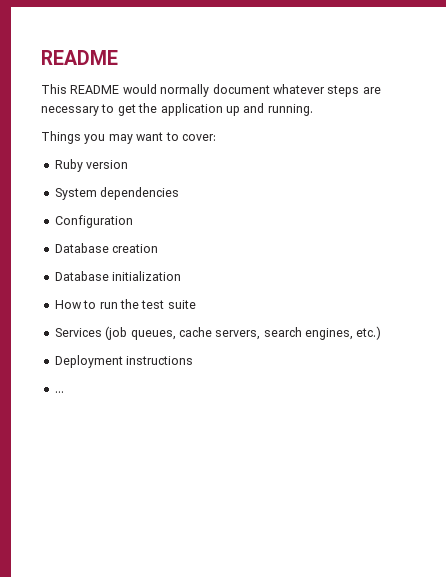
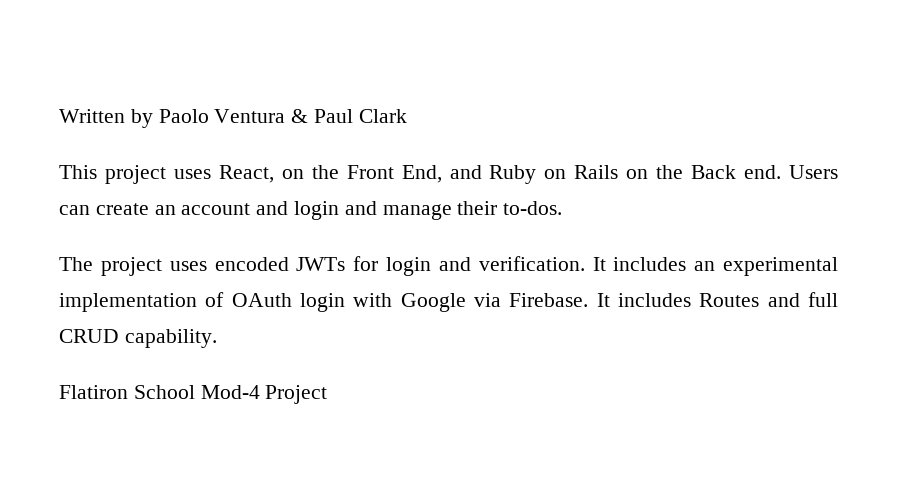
[41,50,118,65] [41,84,381,97] [41,103,313,116] [41,131,216,144] [54,159,129,172] [54,187,180,200] [54,215,133,228] [54,243,159,253] [54,271,182,281] [54,299,196,309] [54,326,382,340] [54,355,194,368] [54,391,64,393] README // This README would normally document whatever steps are necessary to get the application up and running. // Things you may want to cover: // Ruby version // System dependencies // Configuration // Database creation // Database initialization // How to run the test suite // Services (job queues, cache servers, search engines, etc.) // Deployment instructions // ... -> [59,109,407,128] [59,165,838,184] [59,201,563,220] [59,256,838,276] [59,292,839,312] [59,329,217,348] [59,385,328,404] Written by Paolo Ventura & Paul Clark // This project uses React, on the Front End, and Ruby on Rails on the Back end. Users can create an account and login and manage their to-dos. // The project uses encoded JWTs for login and verification. It includes an experimental implementation of OAuth login with Google via Firebase. It includes Routes and full CRUD capability. // Flatiron School Mod-4 Project

